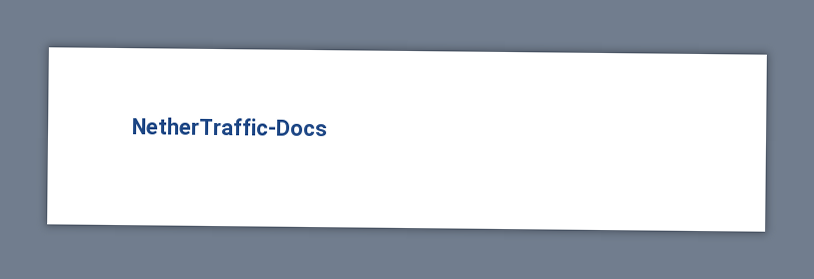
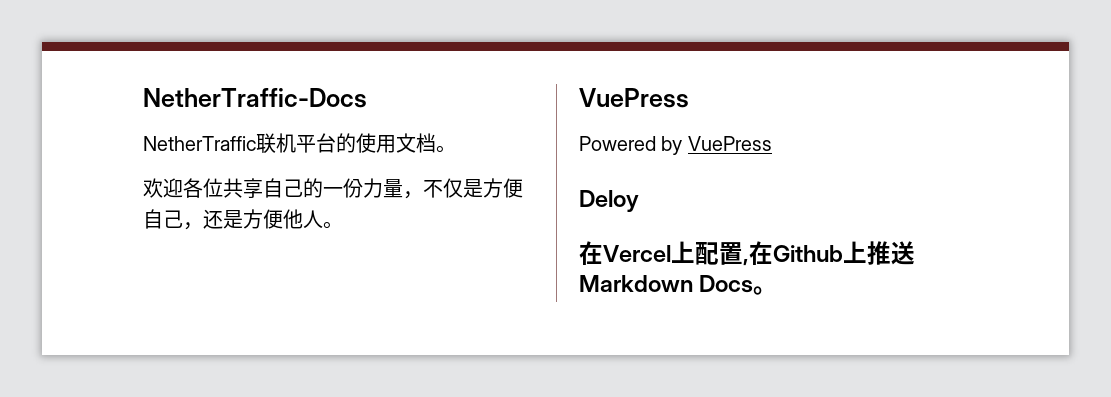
(328, 127) none -> [143,133,456,154] [143,178,523,199] [143,209,343,230] [579,88,689,108] [579,136,772,155] [579,190,639,212] [579,241,915,266] [579,275,778,295] // NetherTraffic联机平台的使用文档。 // 欢迎各位共享自己的一份力量，不仅是方便自己，还是方便他人。 // VuePress // Powered by VuePress // Deloy // 在Vercel上配置,在Github上推送Markdown Docs。

